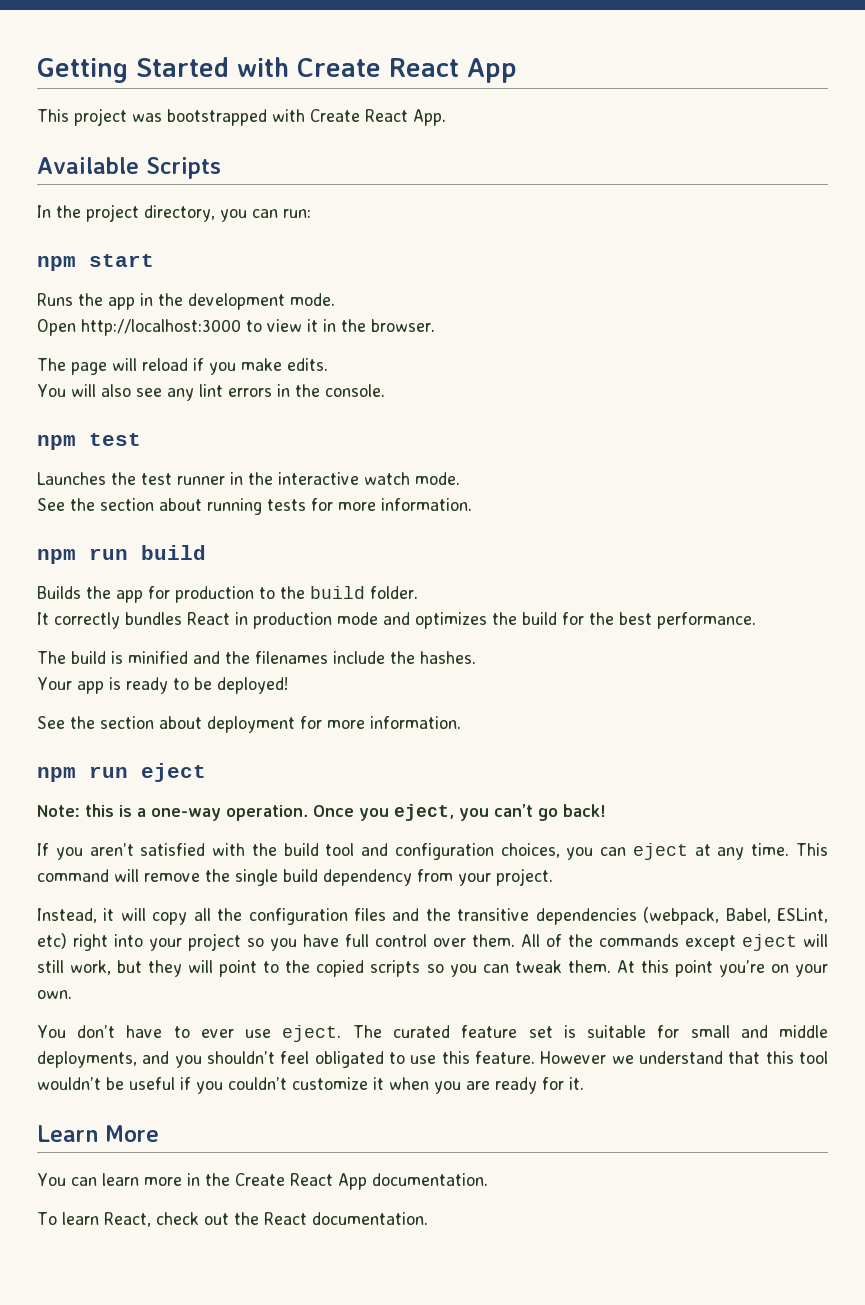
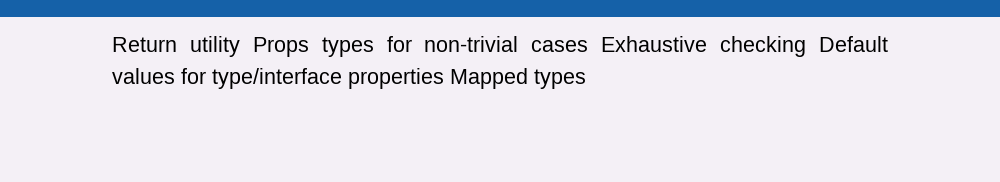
[37,57,517,83] [37,108,446,126] [37,157,221,179] [37,204,311,222] [37,254,154,271] [37,293,335,310] [37,319,435,336] [37,358,328,375] [37,384,385,401] [37,433,141,450] [37,472,460,485] [37,498,472,515] [37,545,206,564] [37,586,418,603] [37,612,756,629] [37,651,476,664] [37,677,288,694] [37,716,461,733] [37,763,206,782] [37,804,606,821] [37,843,828,860] [37,868,553,886] [37,907,829,925] [37,933,828,951] [37,960,828,977] [37,990,72,999] [37,1025,828,1042] [37,1051,829,1068] [37,1077,584,1094] [37,1125,159,1142] [37,1173,488,1190] [37,1212,428,1227] Getting Started with Create React App // This project was bootstrapped with Create React App. // Available Scripts // In the project directory, you can run: // npm start // Runs the app in the development mode. // Open http://localhost:3000 to view it in the browser. // The page will reload if you make edits. // You will also see any lint errors in the console. // npm test // Launches the test runner in the interactive watch mode. // See the section about running tests for more information. // npm run build // Builds the app for production to the build folder. // It correctly bundles React in production mode and optimizes the build for the best performance. // The build is minified and the filenames include the hashes. // Your app is ready to be deployed! // See the section about deployment for more information. // npm run eject // Note: this is a one-way operation. Once you eject, you can’t go back! // If you aren’t satisfied with the build tool and configuration choices, you can eject at any time. This command will remove the single build dependency from your project. // Instead, it will copy all the configuration files and the transitive dependencies (webpack, Babel, ESLint, etc) right into your project so you have full control over them. All of the commands except eject will still work, but they will point to the copied scripts so you can tweak them. At this point you’re on your own. // You don’t have to ever use eject. The curated feature set is suitable for small and middle deployments, and you shouldn’t feel obligated to use this feature. However we understand that this tool wouldn’t be useful if you couldn’t customize it when you are ready for it. // Learn More // You can learn more in the Create React App documentation. // To learn React, check out the React documentation. -> [112,36,889,57] [112,68,586,89] Return utility Props types for non-trivial cases Exhaustive checking Default values for type/interface properties Mapped types

